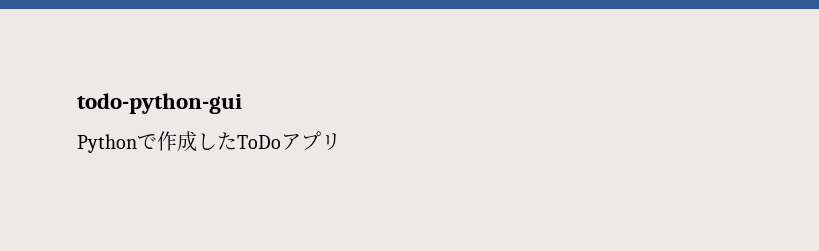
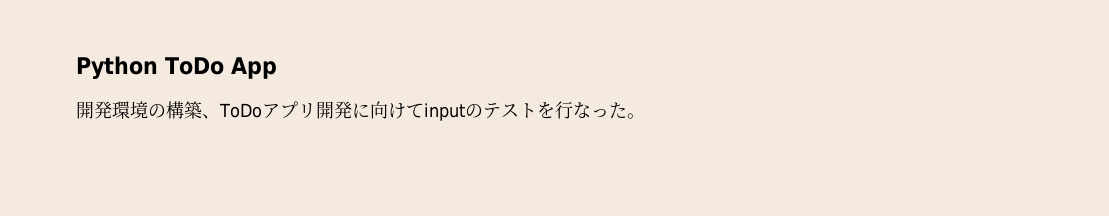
[77,93,242,114] [77,131,341,153] todo-python-gui // Pythonで作成したToDoアプリ -> [76,56,277,79] [76,101,645,121] Python ToDo App // 開発環境の構築、ToDoアプリ開発に向けてinputのテストを行なった。

